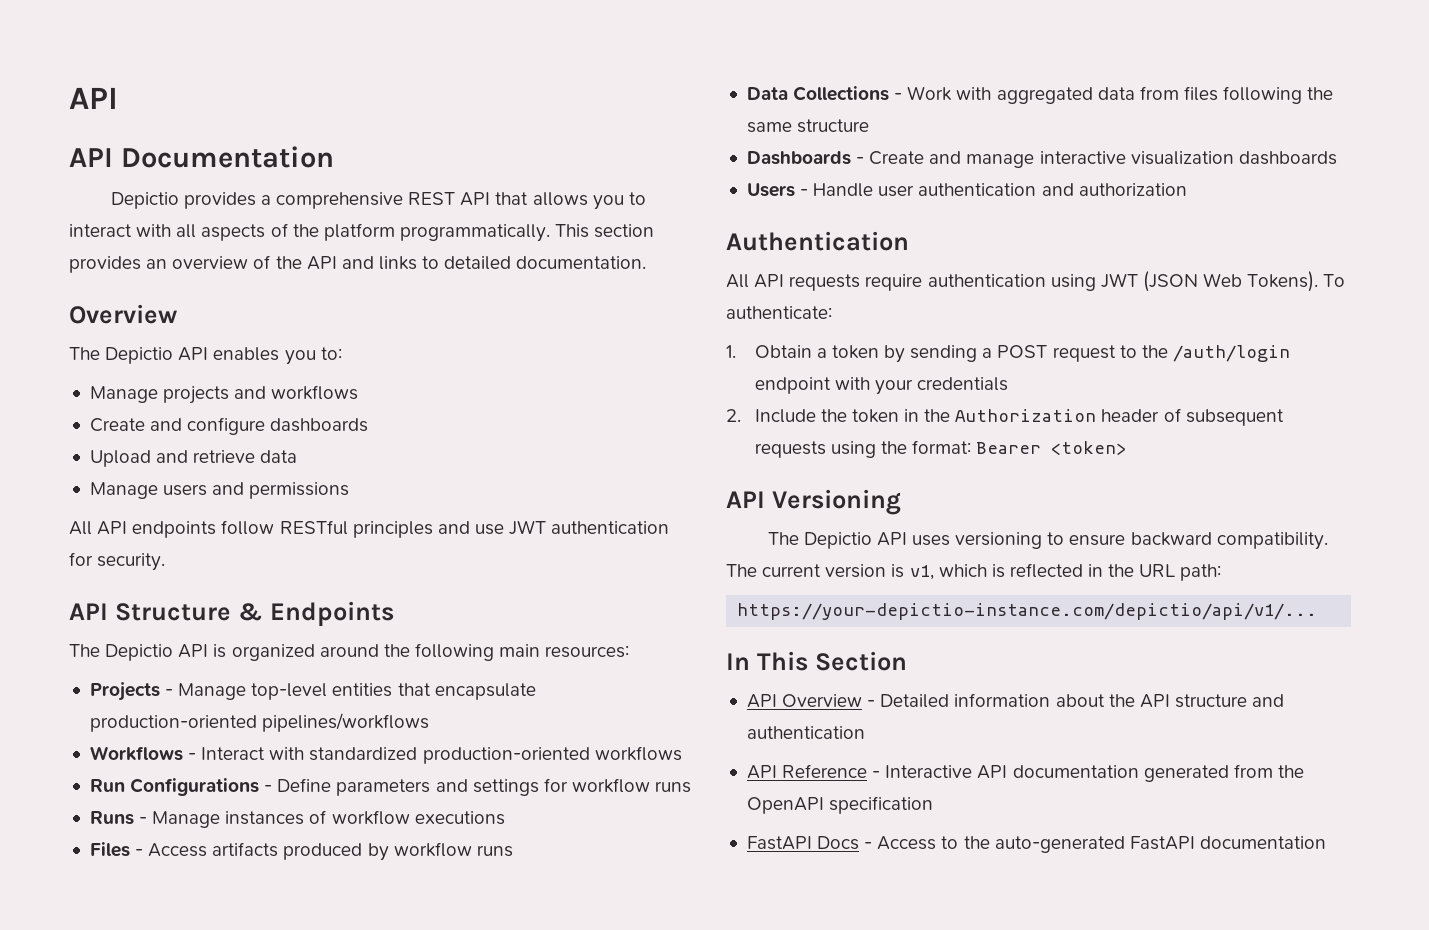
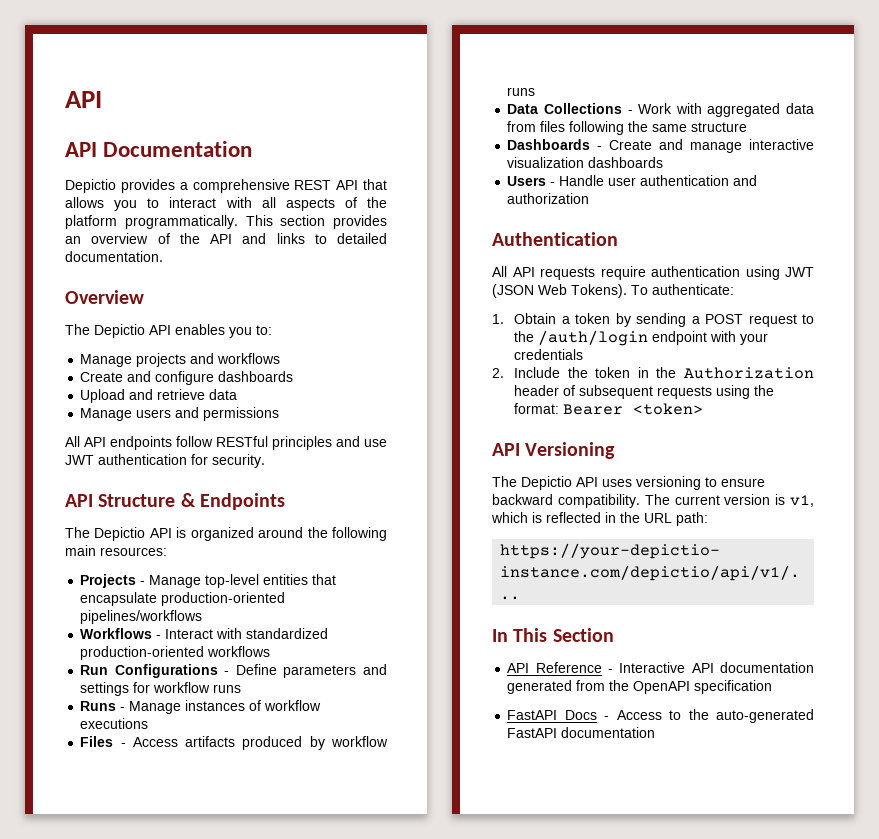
[746,693,1285,708] [746,726,865,739] // API Overview - Detailed information about the API structure and authentication -> (614, 635) none

